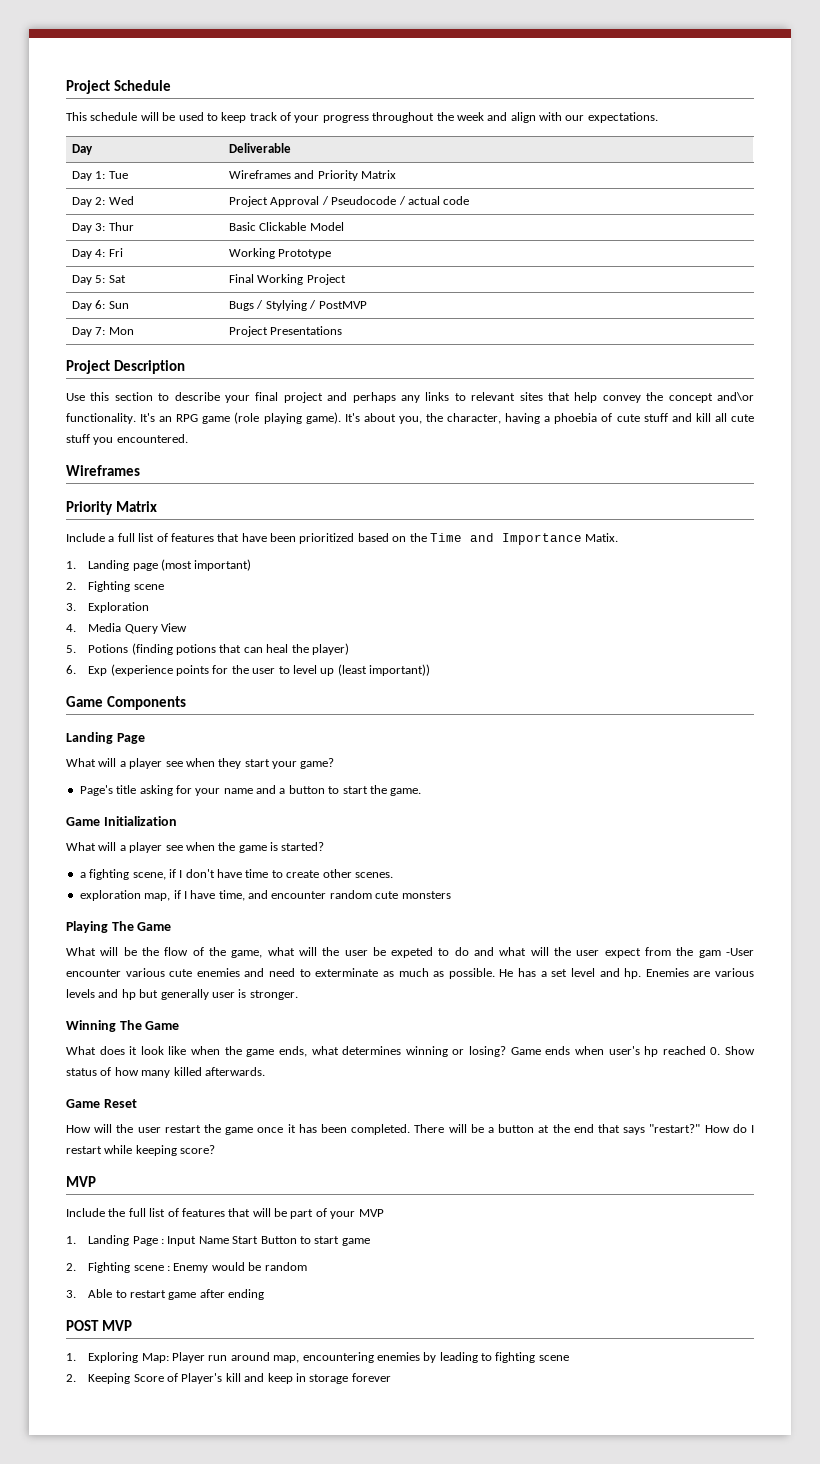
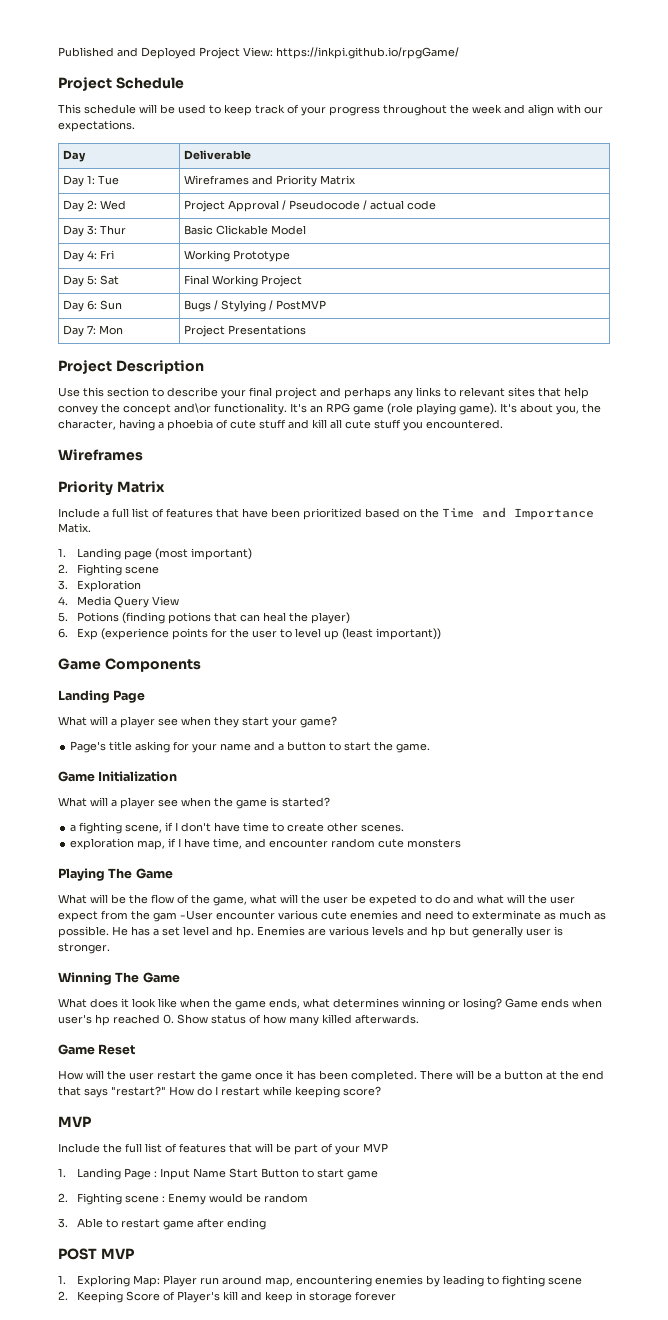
(66, 87) none -> [58,47,459,59] Published and Deployed Project View: https://inkpi.github.io/rpgGame/ //

